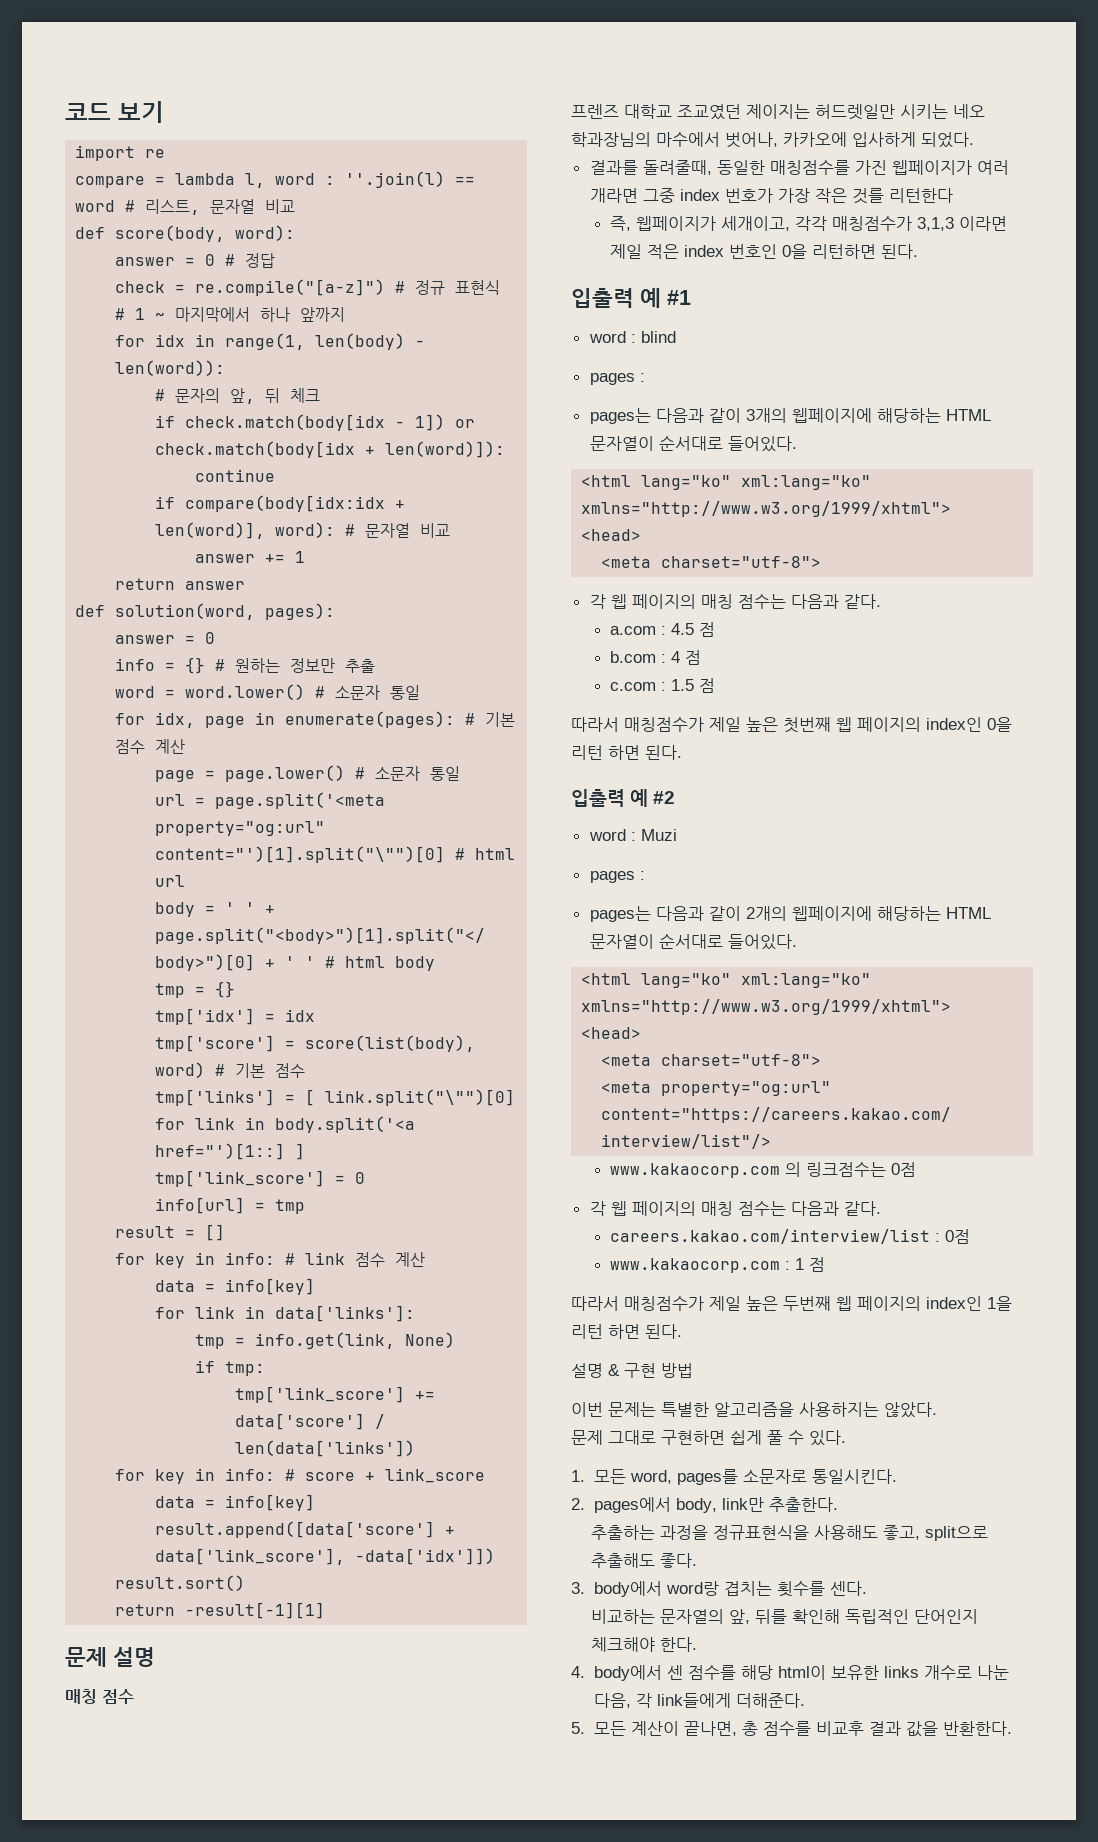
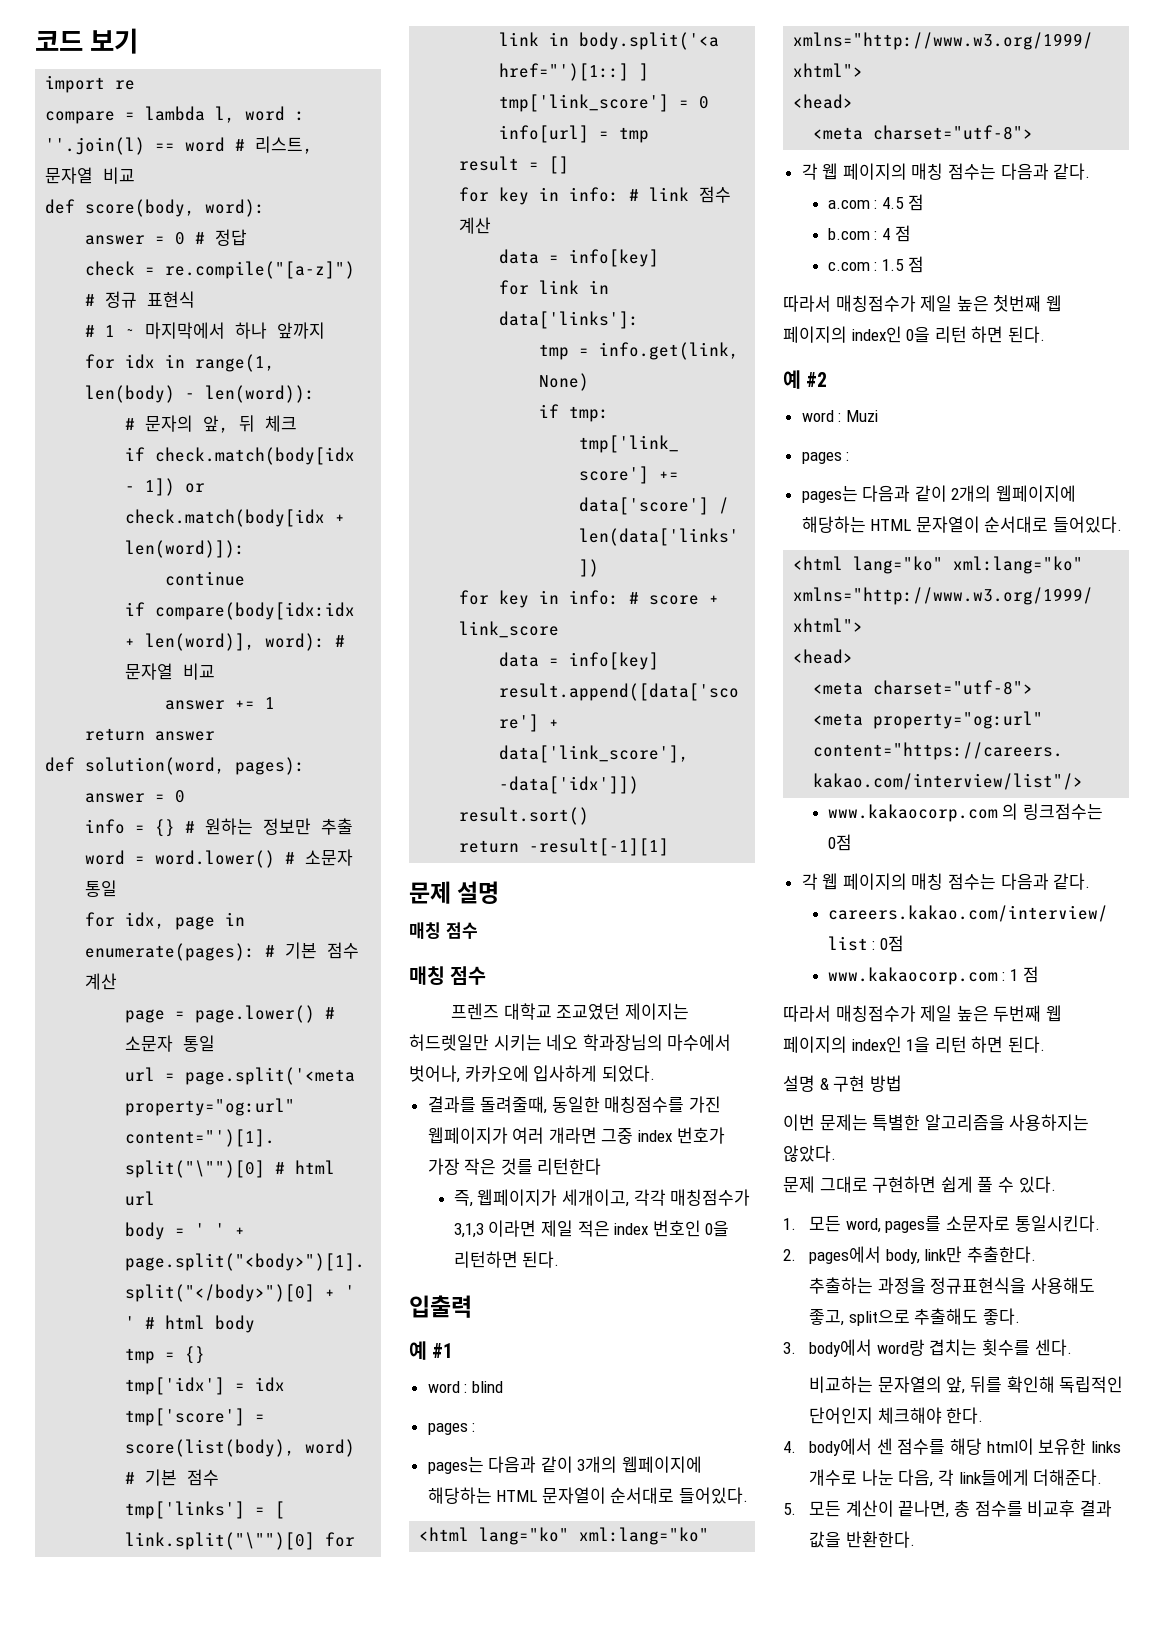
(134, 1696) none -> [409,966,487,985] // 매칭 점수
(634, 298) none -> (472, 1306) //
[571,789,625,807] 입출력 -> (1045, 334) none

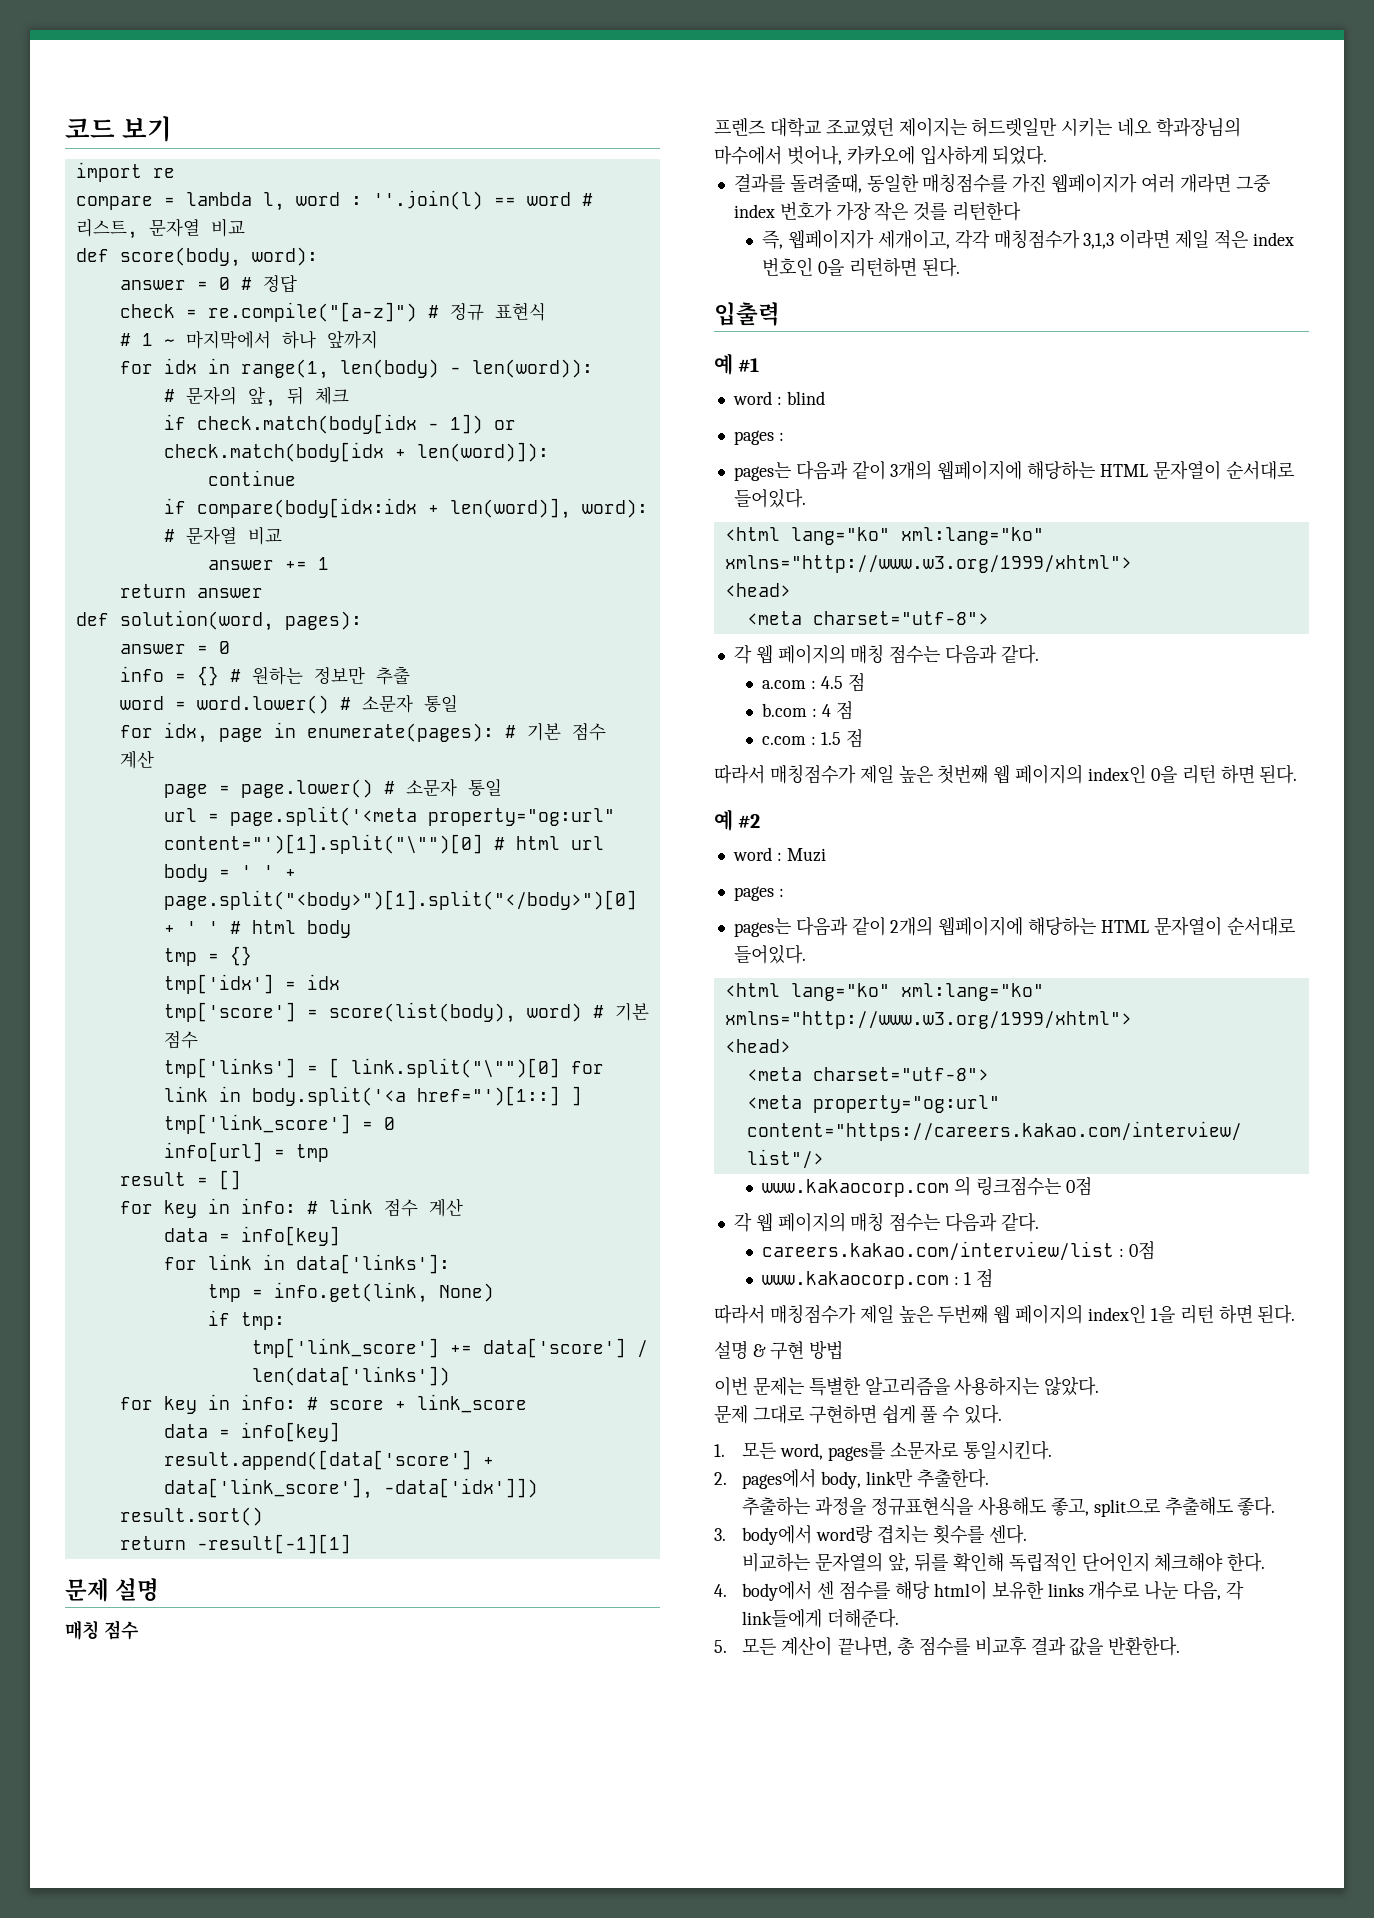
[409,966,487,985] // 매칭 점수 -> (139, 1630) none

